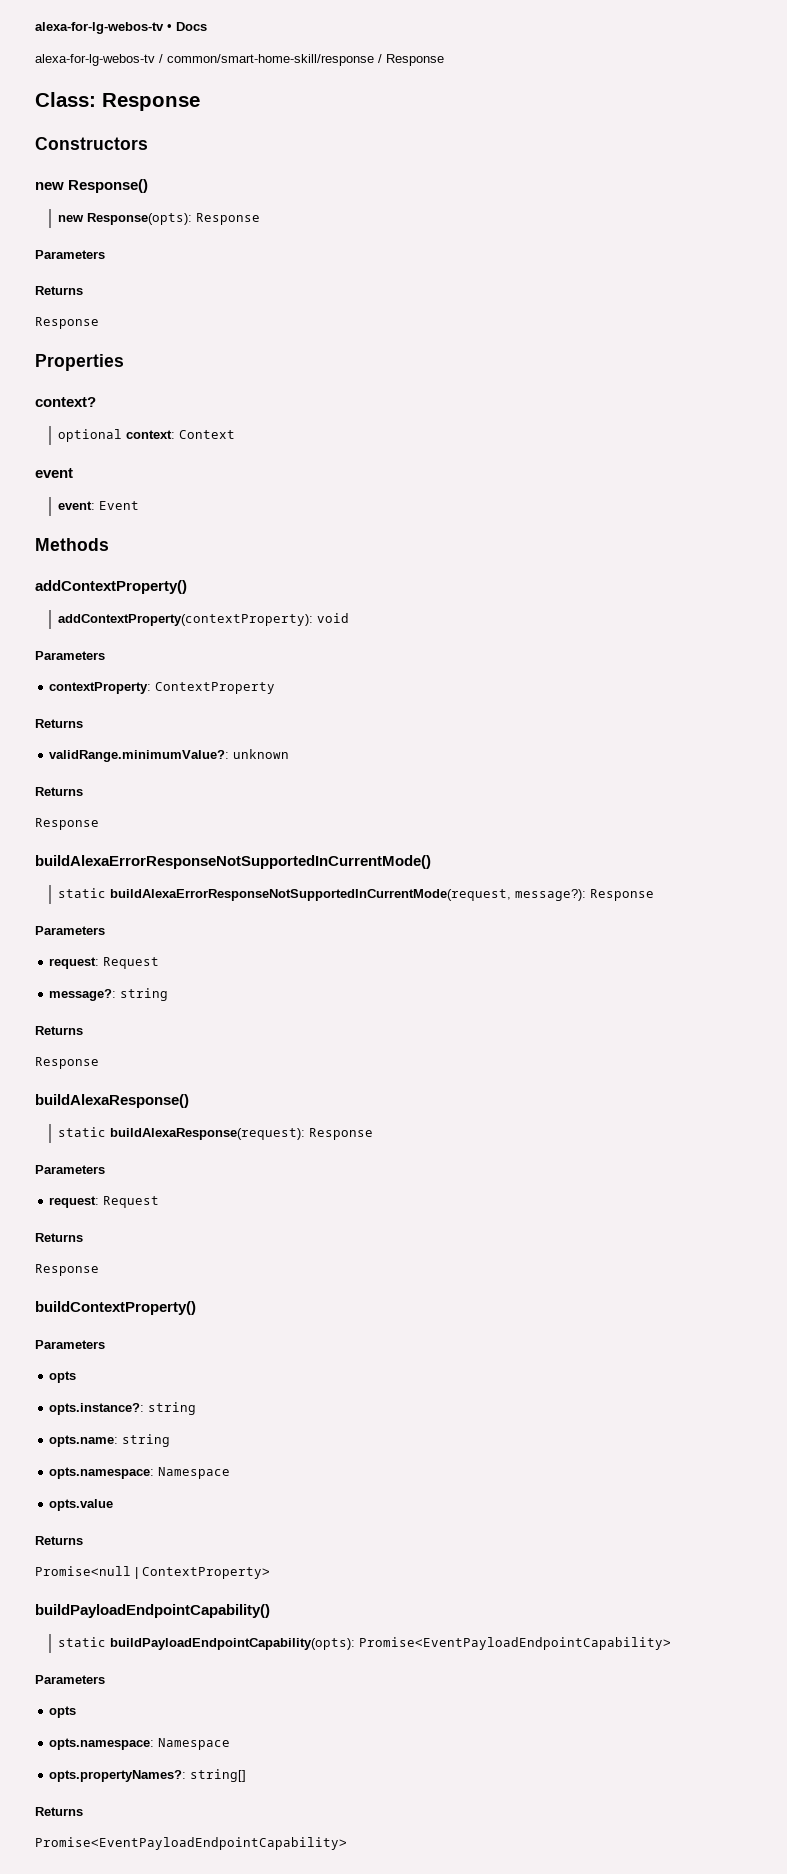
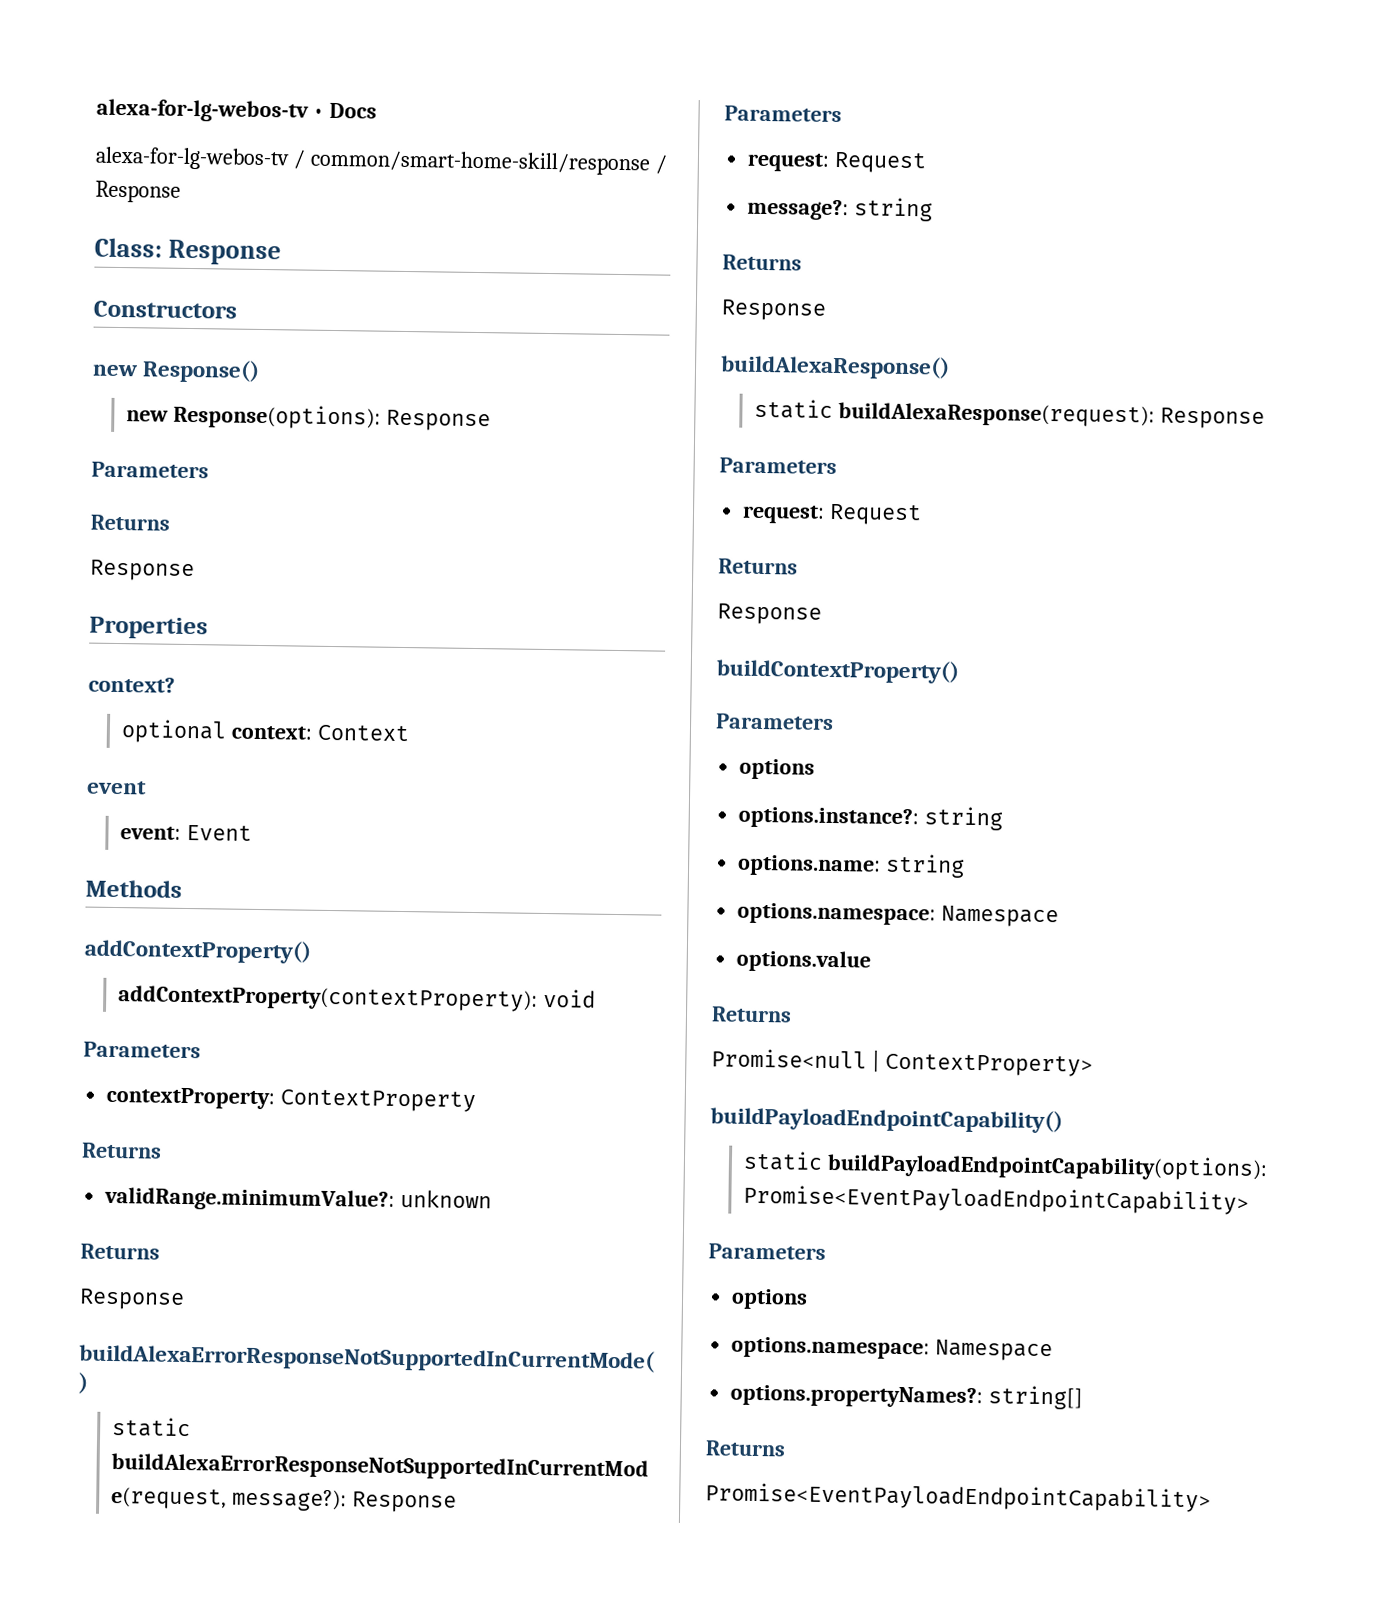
[87,213,193,225] Response(opts): -> [173,403,382,430] Response(options):
[49,1371,77,1383] [49,1402,197,1415] [49,1434,171,1447] [49,1467,231,1479] [49,1499,114,1511] opts // opts.instance?: string // opts.name: string // opts.namespace: Namespace // opts.value -> [739,758,816,780] [738,806,1004,831] [737,853,966,878] [737,902,1060,928] [736,949,872,973] options // options.instance?: string // options.name: string // options.namespace: Namespace // options.value
[110,1638,356,1650] buildPayloadEndpointCapability(opts): -> [827,1151,1269,1182] buildPayloadEndpointCapability(options):
[49,1706,77,1718] [49,1738,231,1750] [49,1770,187,1782] opts // opts.namespace: Namespace // opts.propertyNames?: -> [731,1288,809,1310] [731,1336,1054,1362] [730,1384,984,1409] options // options.namespace: Namespace // options.propertyNames?:

